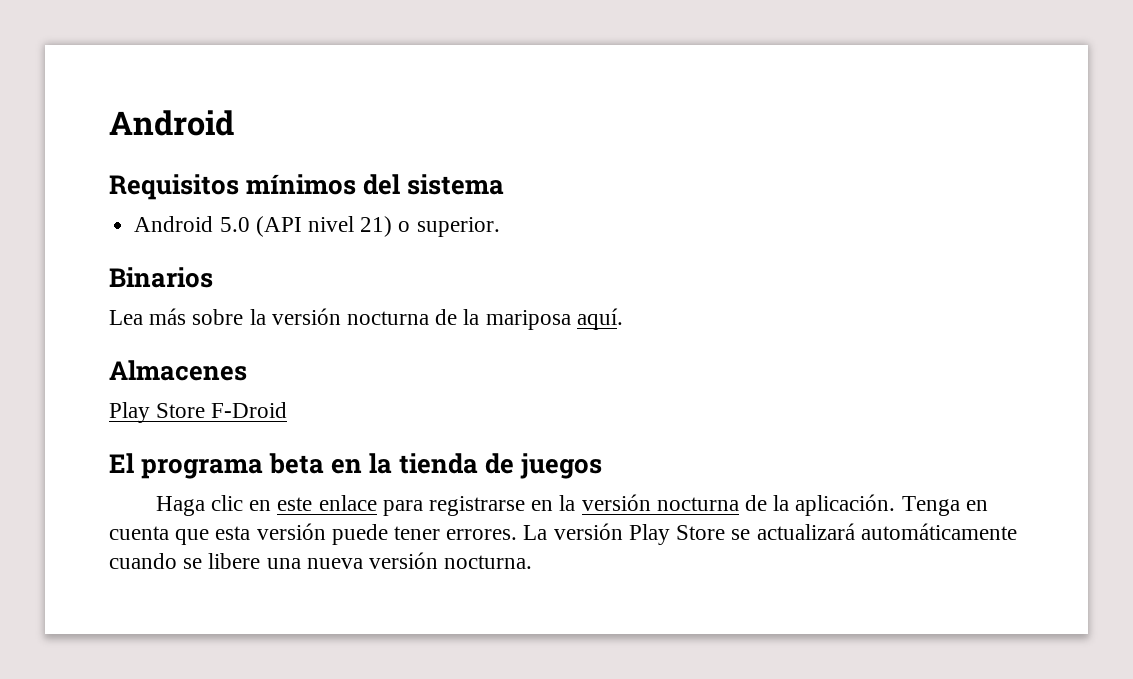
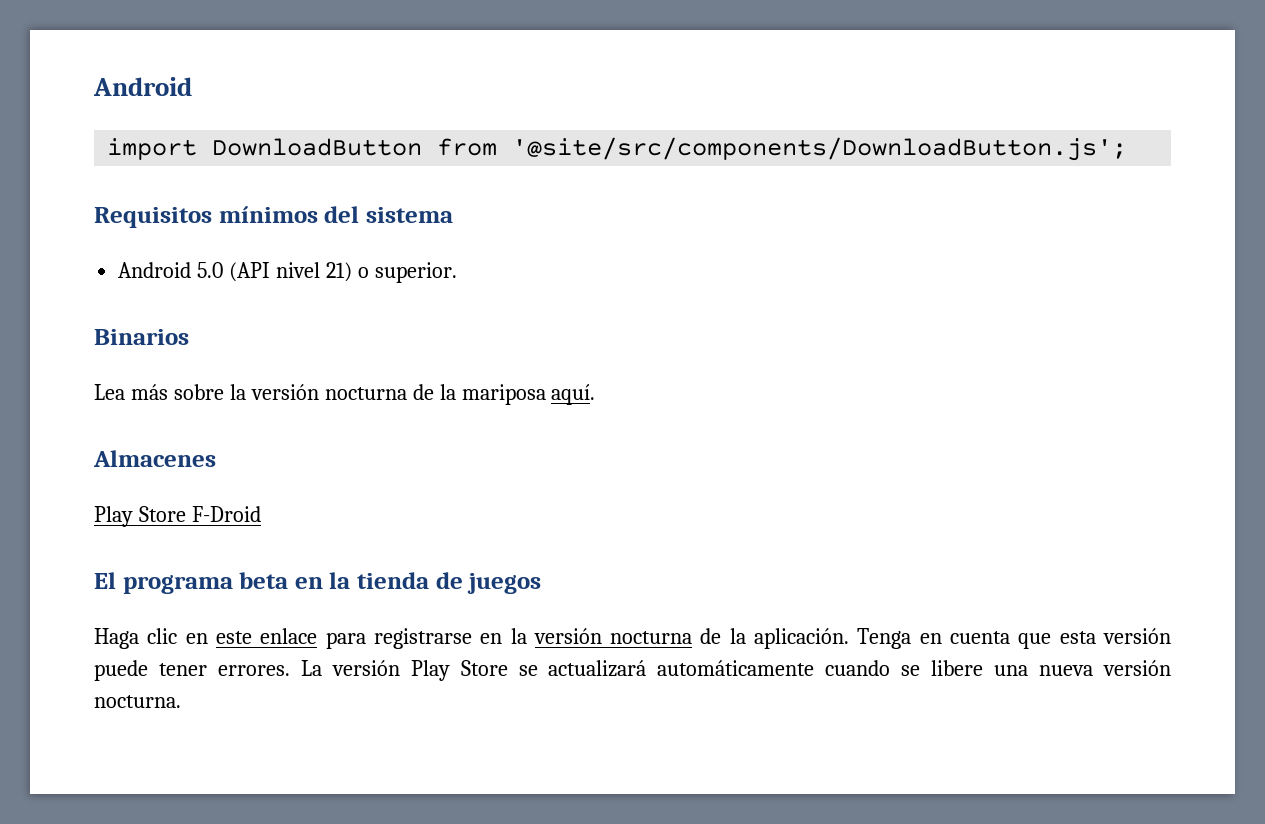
[109,110,234,136] Android -> [93,77,192,96] [107,137,1128,161] Android // import DownloadButton from '@site/src/components/DownloadButton.js';

